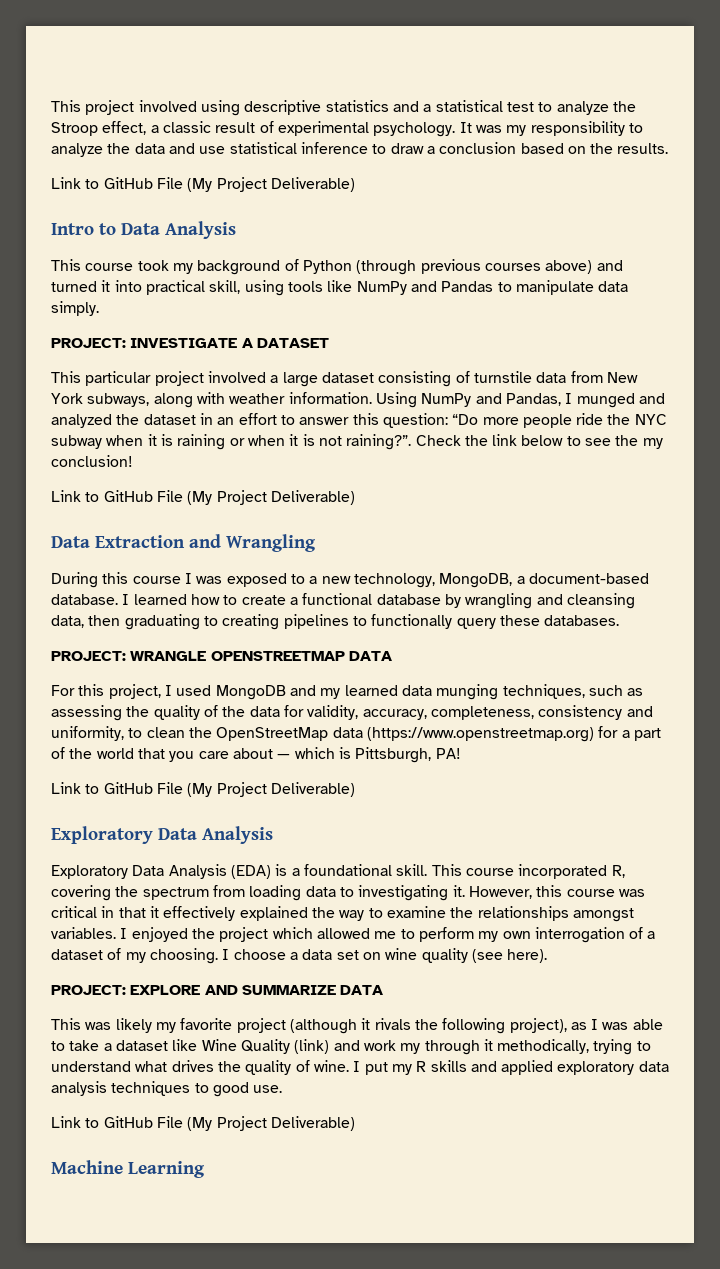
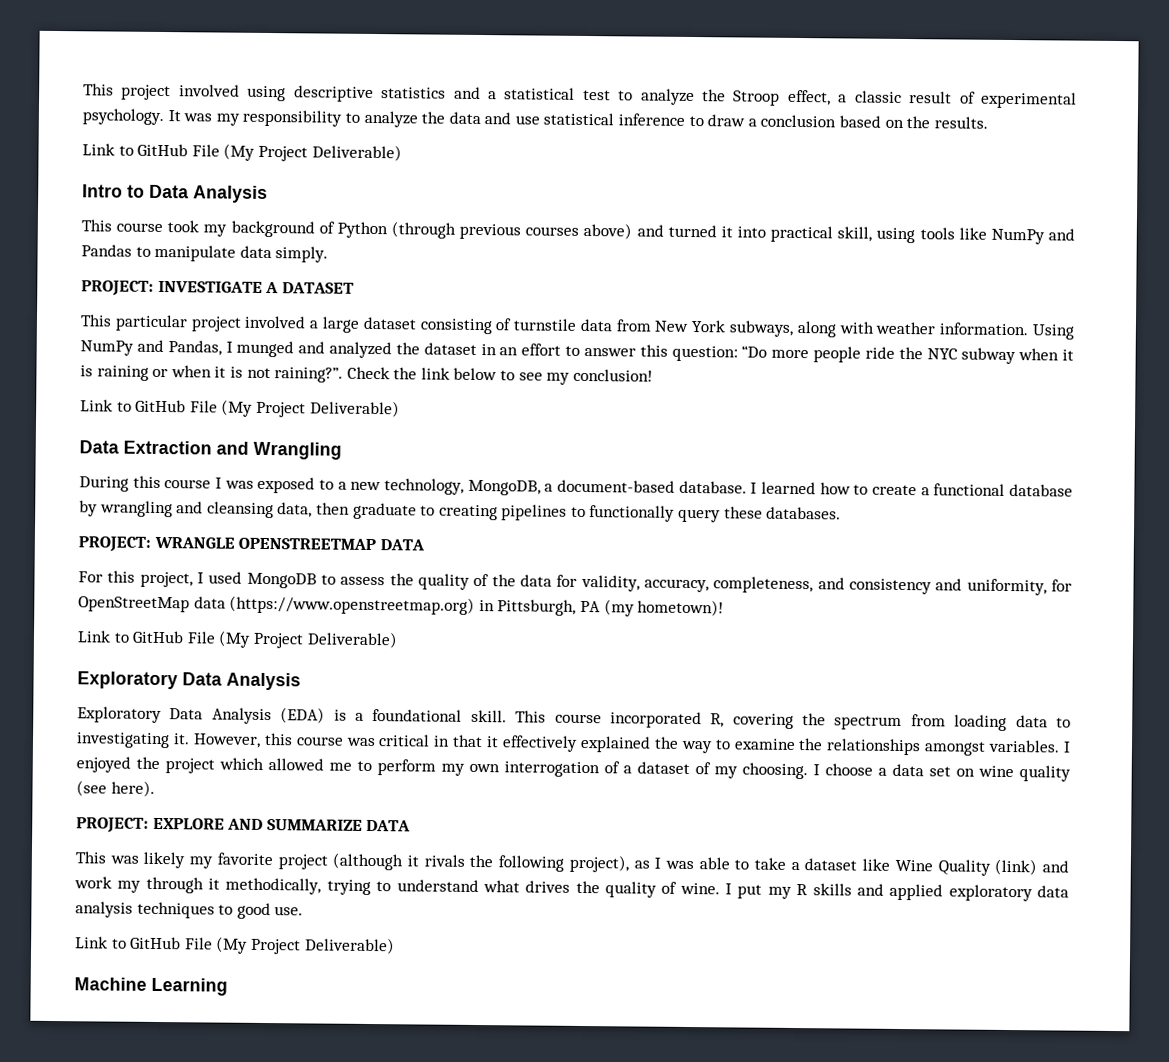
[615,435,639,446] the -> (543, 376) none
[124,614,200,630] graduating -> [352,502,417,520] graduate
[289,684,644,700] [51,705,122,721] and my learned data munging techniques, such as assessing -> [321,574,386,586] to assess
(534, 713) none -> [817,577,845,590] and
[128,726,661,742] [51,747,461,763] to clean the OpenStreetMap data (https://www.openstreetmap.org) for a part of the world that you care about — which is Pittsburgh, PA! -> [1051,579,1072,592] [78,595,725,617] for OpenStreetMap data (https://www.openstreetmap.org) in Pittsburgh, PA (my hometown)!

